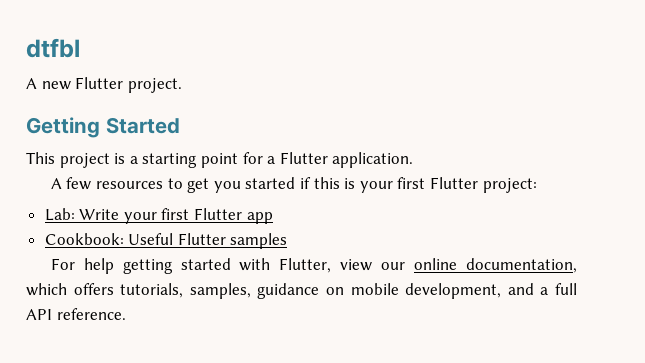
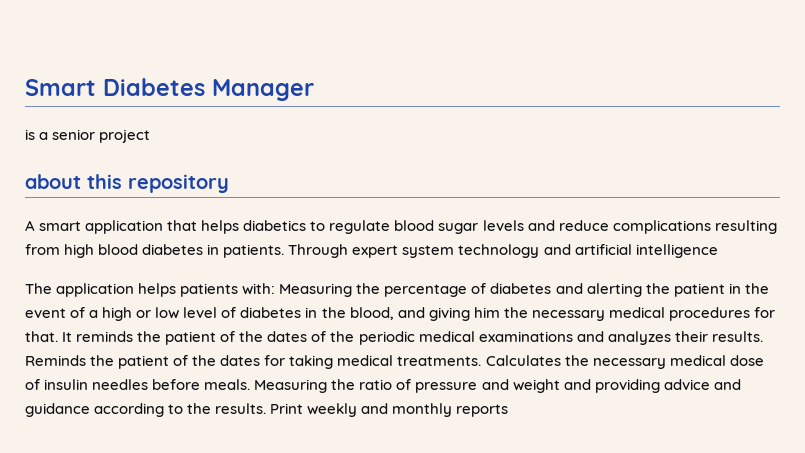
[26,38,80,58] [26,77,182,93] [26,117,180,138] [26,152,414,168] [50,177,537,193] [44,208,273,224] [44,233,288,249] [50,258,578,274] [26,283,578,299] [26,308,126,320] dtfbl // A new Flutter project. // Getting Started // This project is a starting point for a Flutter application. // A few resources to get you started if this is your first Flutter project: // Lab: Write your first Flutter app // Cookbook: Useful Flutter samples // For help getting started with Flutter, view our online documentation, which offers tutorials, samples, guidance on mobile development, and a full API reference. -> [25,78,314,101] [25,129,151,143] [25,174,229,193] [25,220,777,234] [25,244,718,258] [25,283,769,297] [25,307,775,321] [25,331,763,345] [25,355,764,369] [25,379,741,393] [25,403,509,417] Smart Diabetes Manager // is a senior project // about this repository // A smart application that helps diabetics to regulate blood sugar levels and reduce complications resulting from high blood diabetes in patients. Through expert system technology and artificial intelligence // The application helps patients with: Measuring the percentage of diabetes and alerting the patient in the event of a high or low level of diabetes in the blood, and giving him the necessary medical procedures for that. It reminds the patient of the dates of the periodic medical examinations and analyzes their results. Reminds the patient of the dates for taking medical treatments. Calculates the necessary medical dose of insulin needles before meals. Measuring the ratio of pressure and weight and providing advice and guidance according to the results. Print weekly and monthly reports

